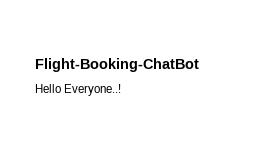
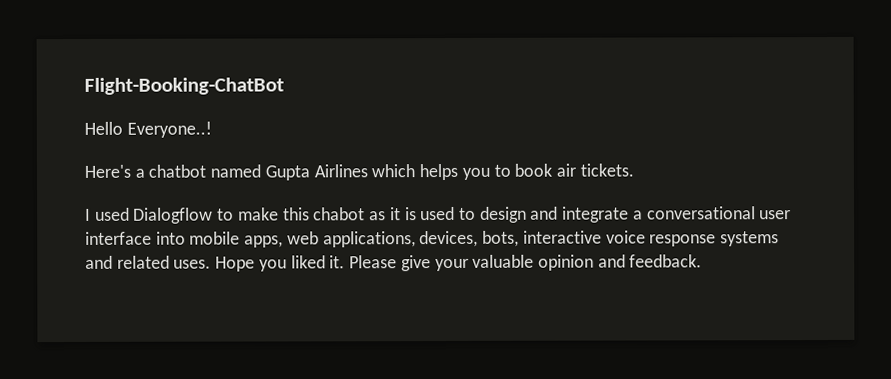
(122, 90) none -> [84,163,634,181] [85,206,792,224] [85,230,779,248] [85,254,703,272] // Here's a chatbot named Gupta Airlines which helps you to book air tickets. // I used Dialogflow to make this chabot as it is used to design and integrate a conversational user interface into mobile apps, web applications, devices, bots, interactive voice response systems and related uses. Hope you liked it. Please give your valuable opinion and feedback.

